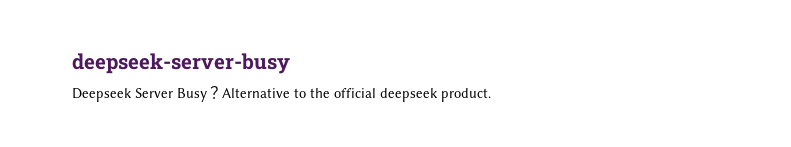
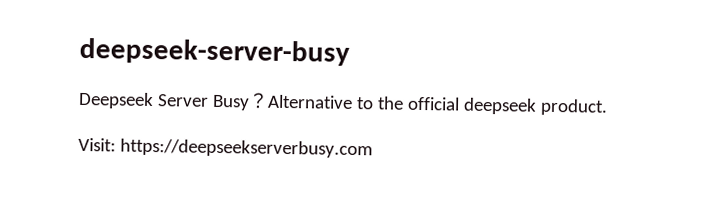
(491, 95) none -> [78,137,373,159] // Visit: https://deepseekserverbusy.com

